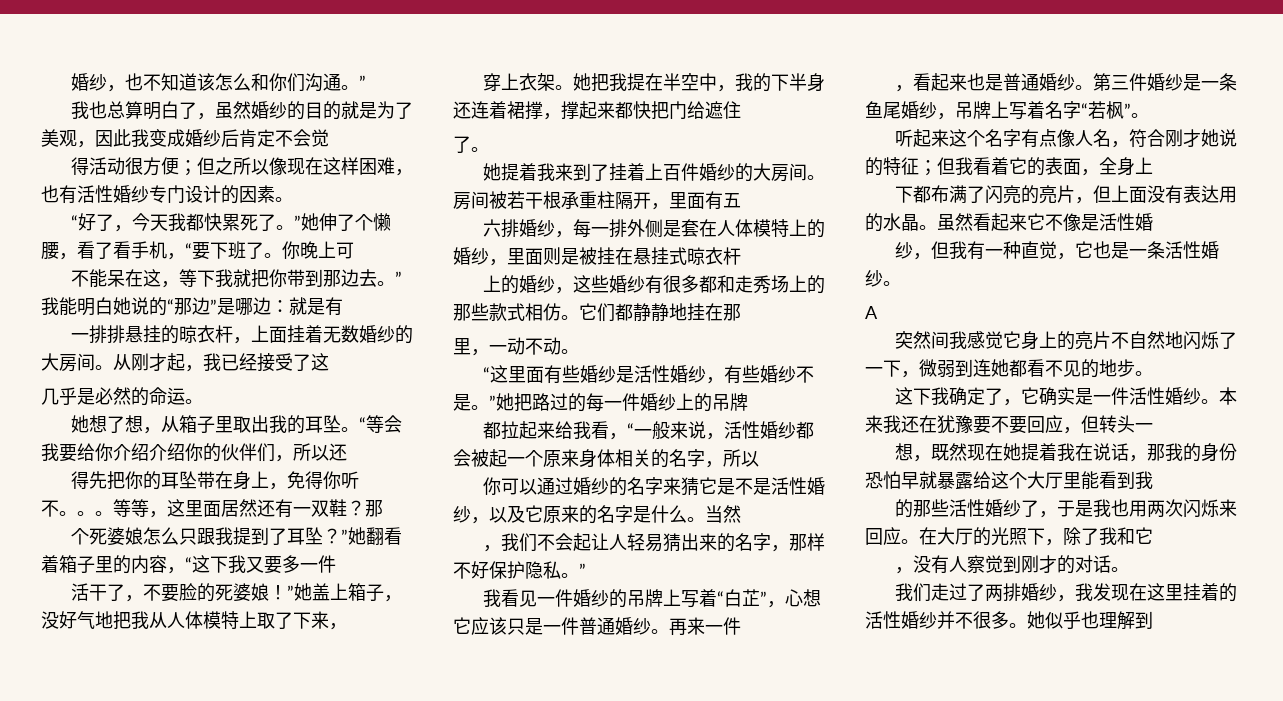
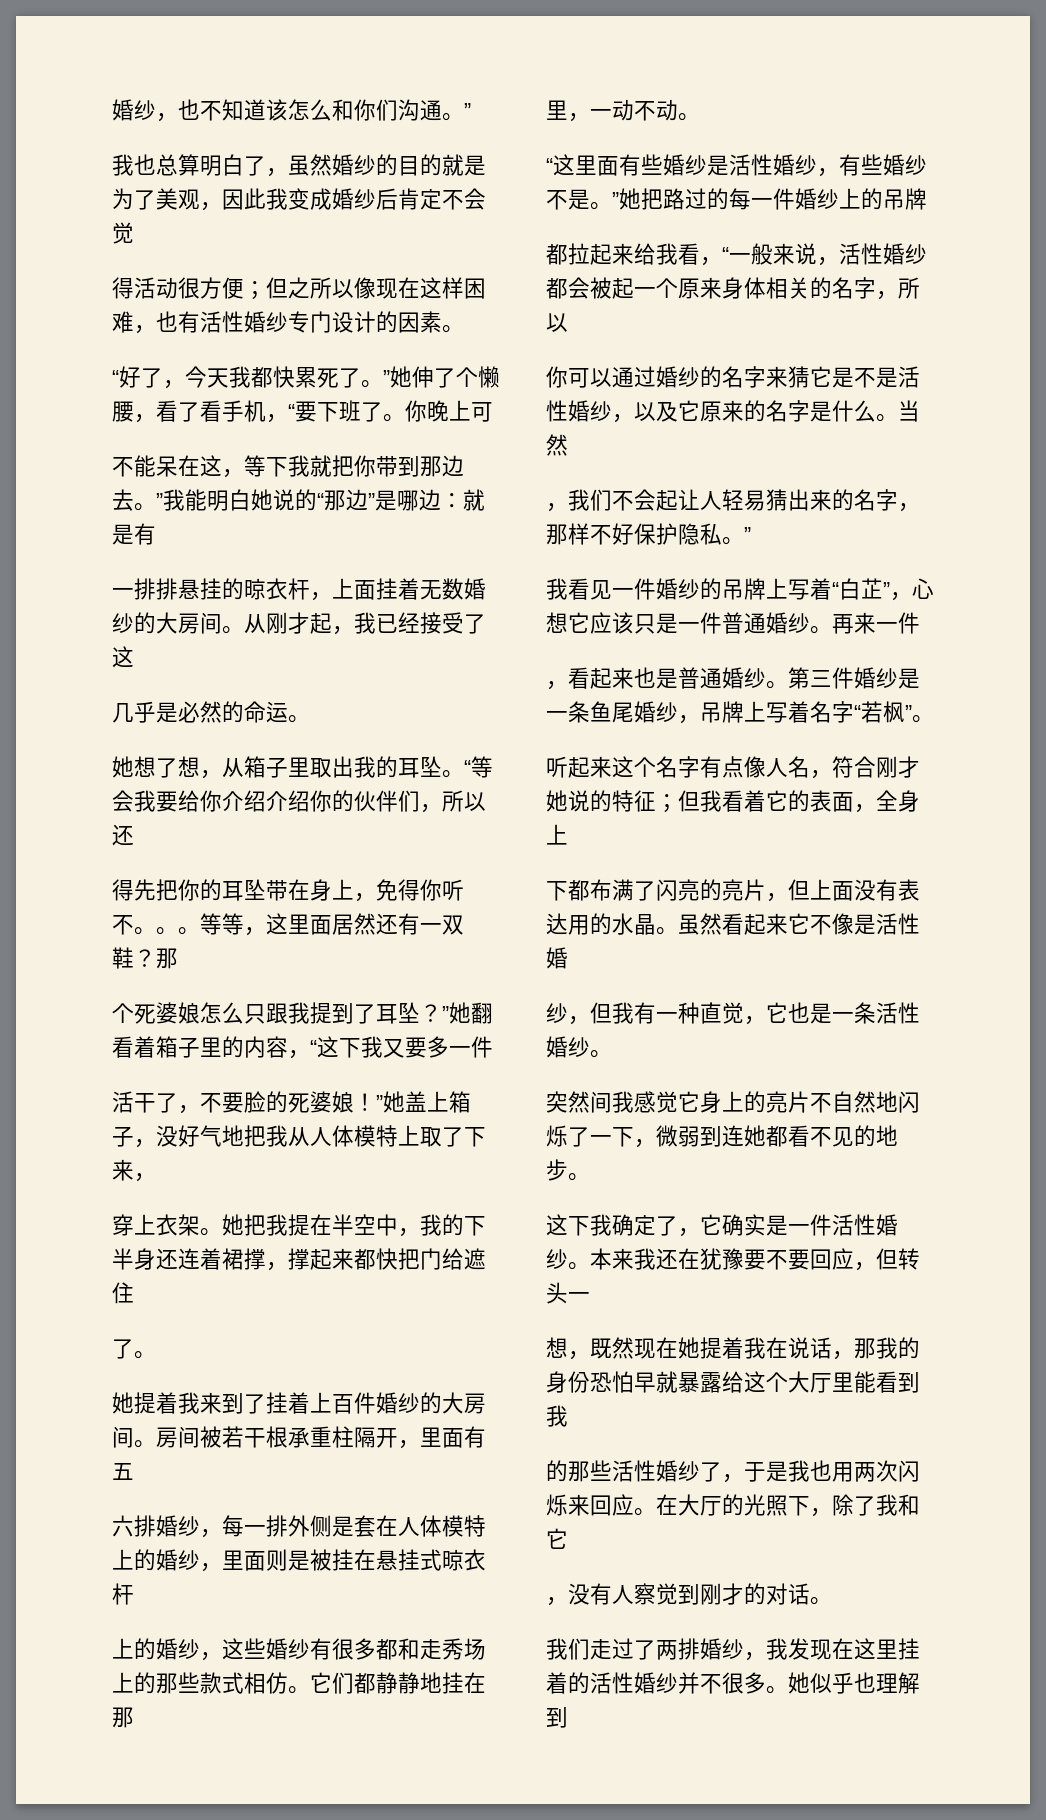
[865,306,878,319] // A -> (612, 1054) none

